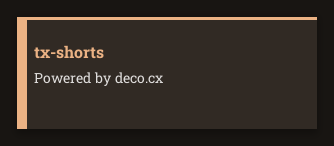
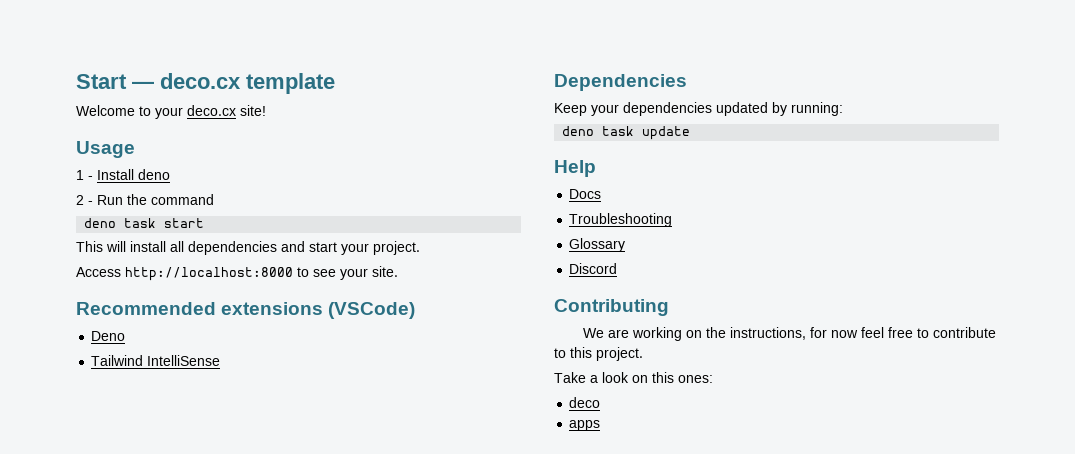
[34,45,104,59] [34,72,163,86] tx-shorts // Powered by deco.cx -> [76,73,335,94] [76,105,266,119] [76,141,135,158] [76,169,170,180] [76,194,214,205] [84,218,205,228] [76,241,420,255] [76,266,398,281] [76,302,416,319] [91,331,126,341] [91,355,221,366] [554,74,687,91] [554,102,843,116] [562,126,691,140] [554,160,596,177] [569,189,602,199] [569,213,673,227] [569,238,626,252] [569,263,618,274] [554,299,669,316] [582,327,996,341] [554,347,643,361] [554,372,713,383] [569,397,601,408] [569,420,601,431] Start — deco.cx template // Welcome to your deco.cx site! // Usage // 1 - Install deno // 2 - Run the command // deno task start // This will install all dependencies and start your project. // Access http://localhost:8000 to see your site. // Recommended extensions (VSCode) // Deno // Tailwind IntelliSense // Dependencies // Keep your dependencies updated by running: // deno task update // Help // Docs // Troubleshooting // Glossary // Discord // Contributing // We are working on the instructions, for now feel free to contribute to this project. // Take a look on this ones: // deco // apps

